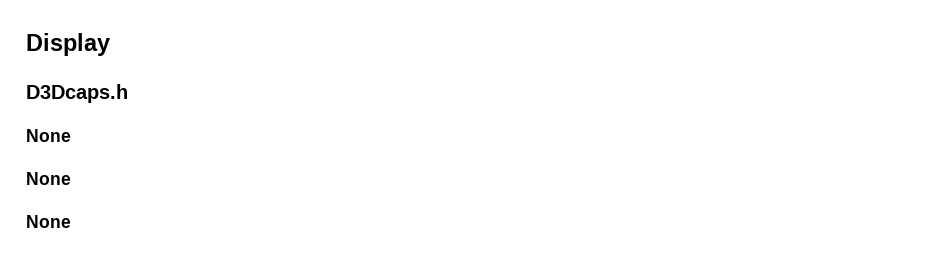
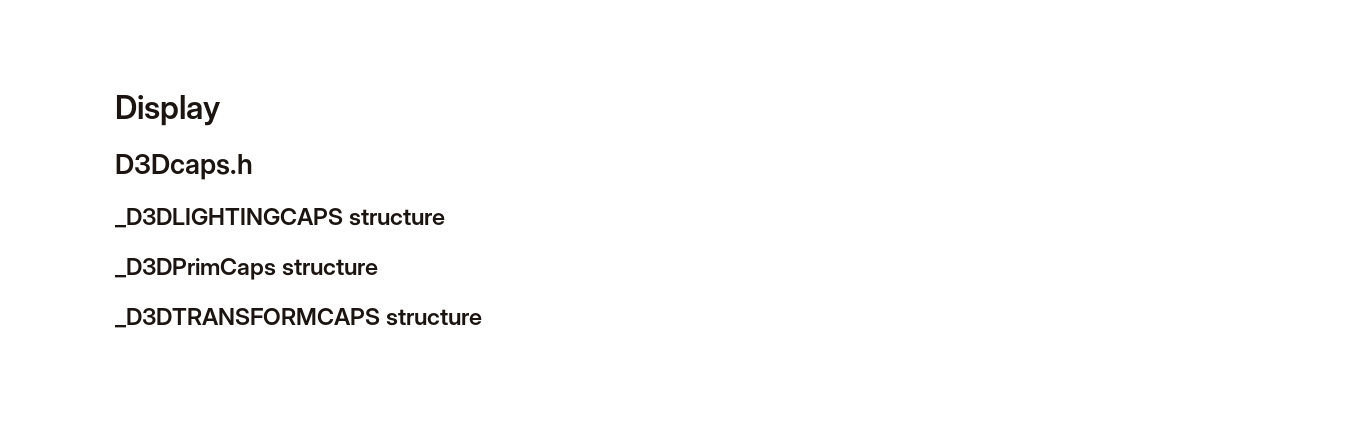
[26,129,71,142] [26,172,71,185] [26,215,71,228] None // None // None -> [115,208,446,228] [115,258,379,280] [115,308,483,328] _D3DLIGHTINGCAPS structure // _D3DPrimCaps structure // _D3DTRANSFORMCAPS structure

